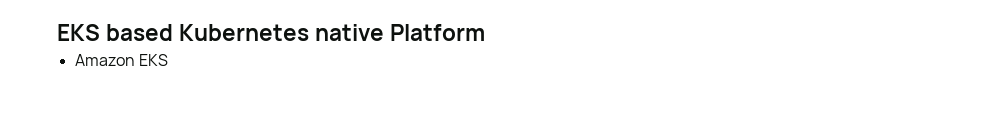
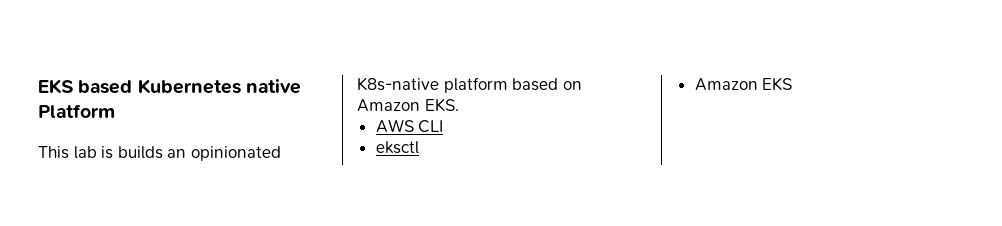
(486, 32) none -> [38,146,281,161] [357,77,582,93] [357,98,459,112] [375,119,444,133] [375,141,419,154] // This lab is builds an opinionated K8s-native platform based on Amazon EKS. // AWS CLI // eksctl

